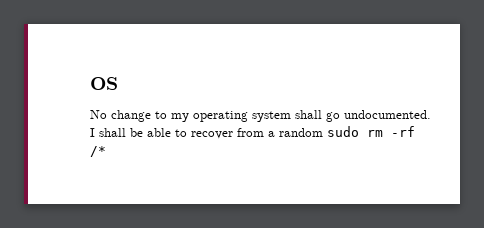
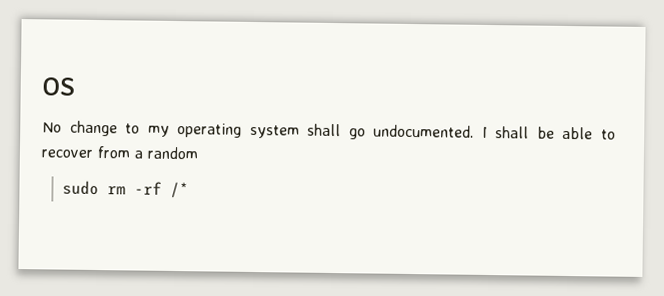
(323, 132) none -> (198, 153) //

